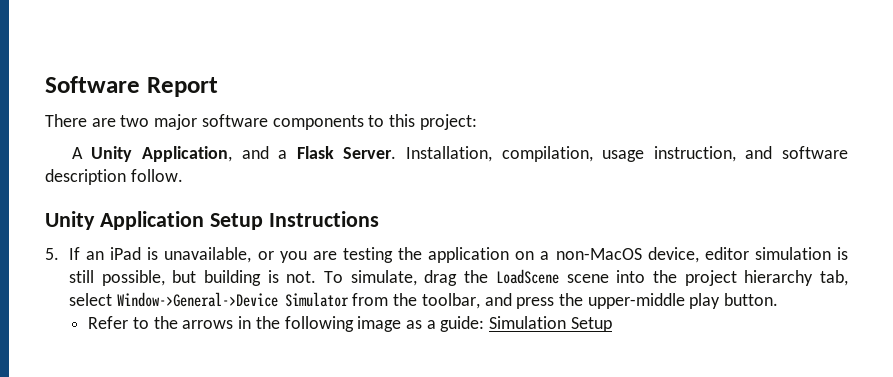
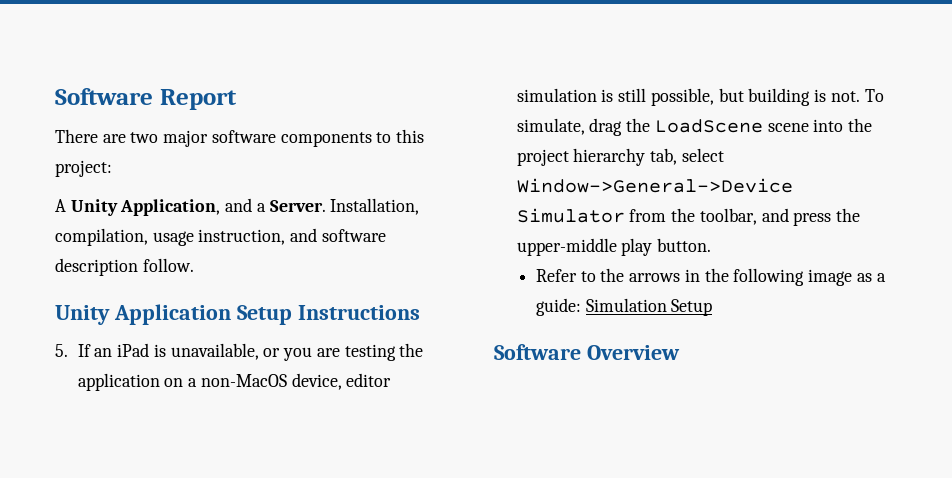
[296,146,334,159] Flask -> (266, 207) none
(612, 324) none -> [494,344,680,360] // Software Overview

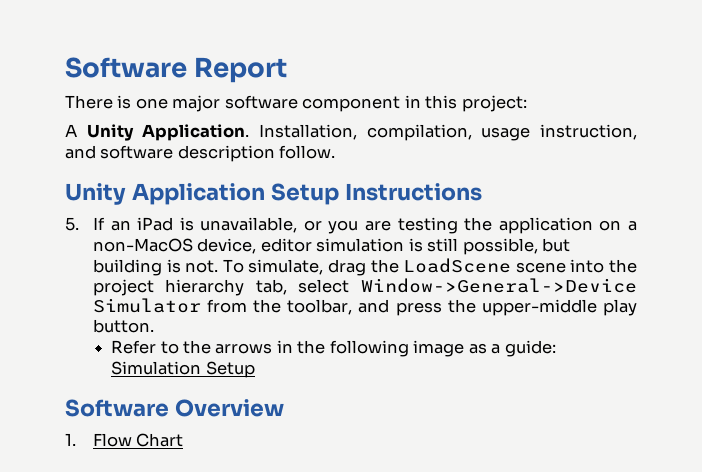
[102,130,392,147] are two major software components to -> [117,95,421,112] is one major software component in
[120,198,326,216] Application, and a Server. -> [142,124,250,141] Application.
(680, 352) none -> [65,433,184,447] // 1. Flow Chart

